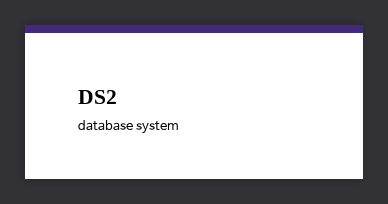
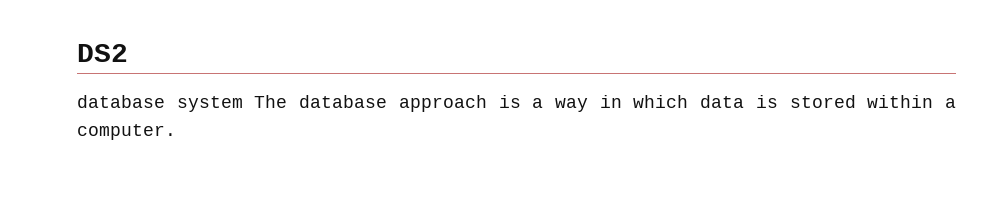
(180, 127) none -> [254,95,956,112] [77,124,176,140] The database approach is a way in which data is stored within a computer.

